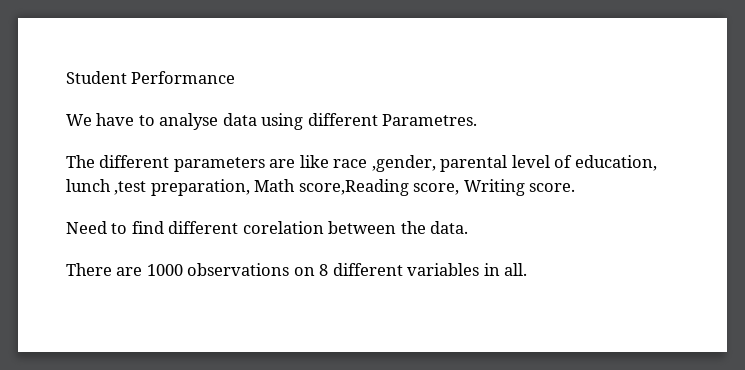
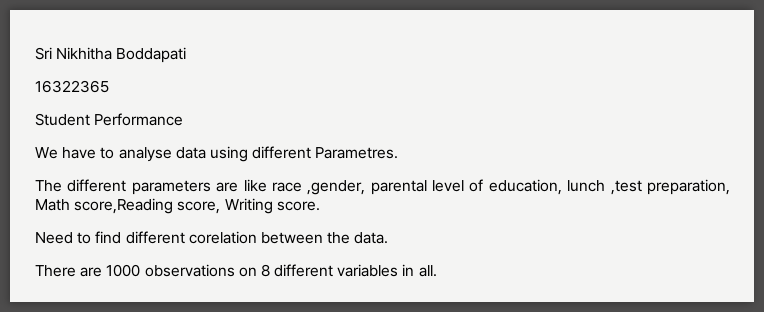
(66, 77) none -> [35,47,187,63] [35,80,109,93] Sri Nikhitha Boddapati // 16322365 //

